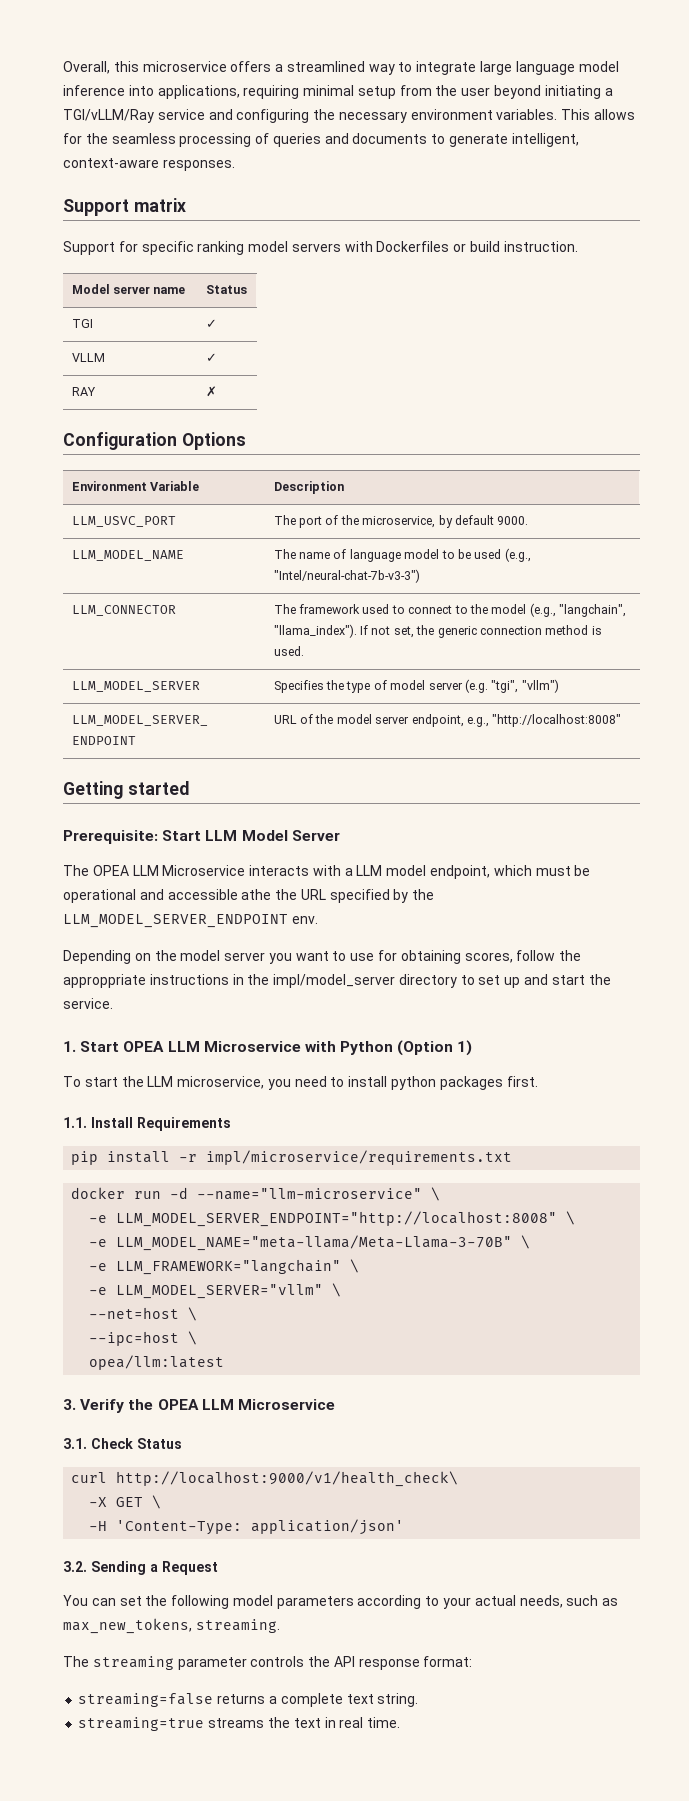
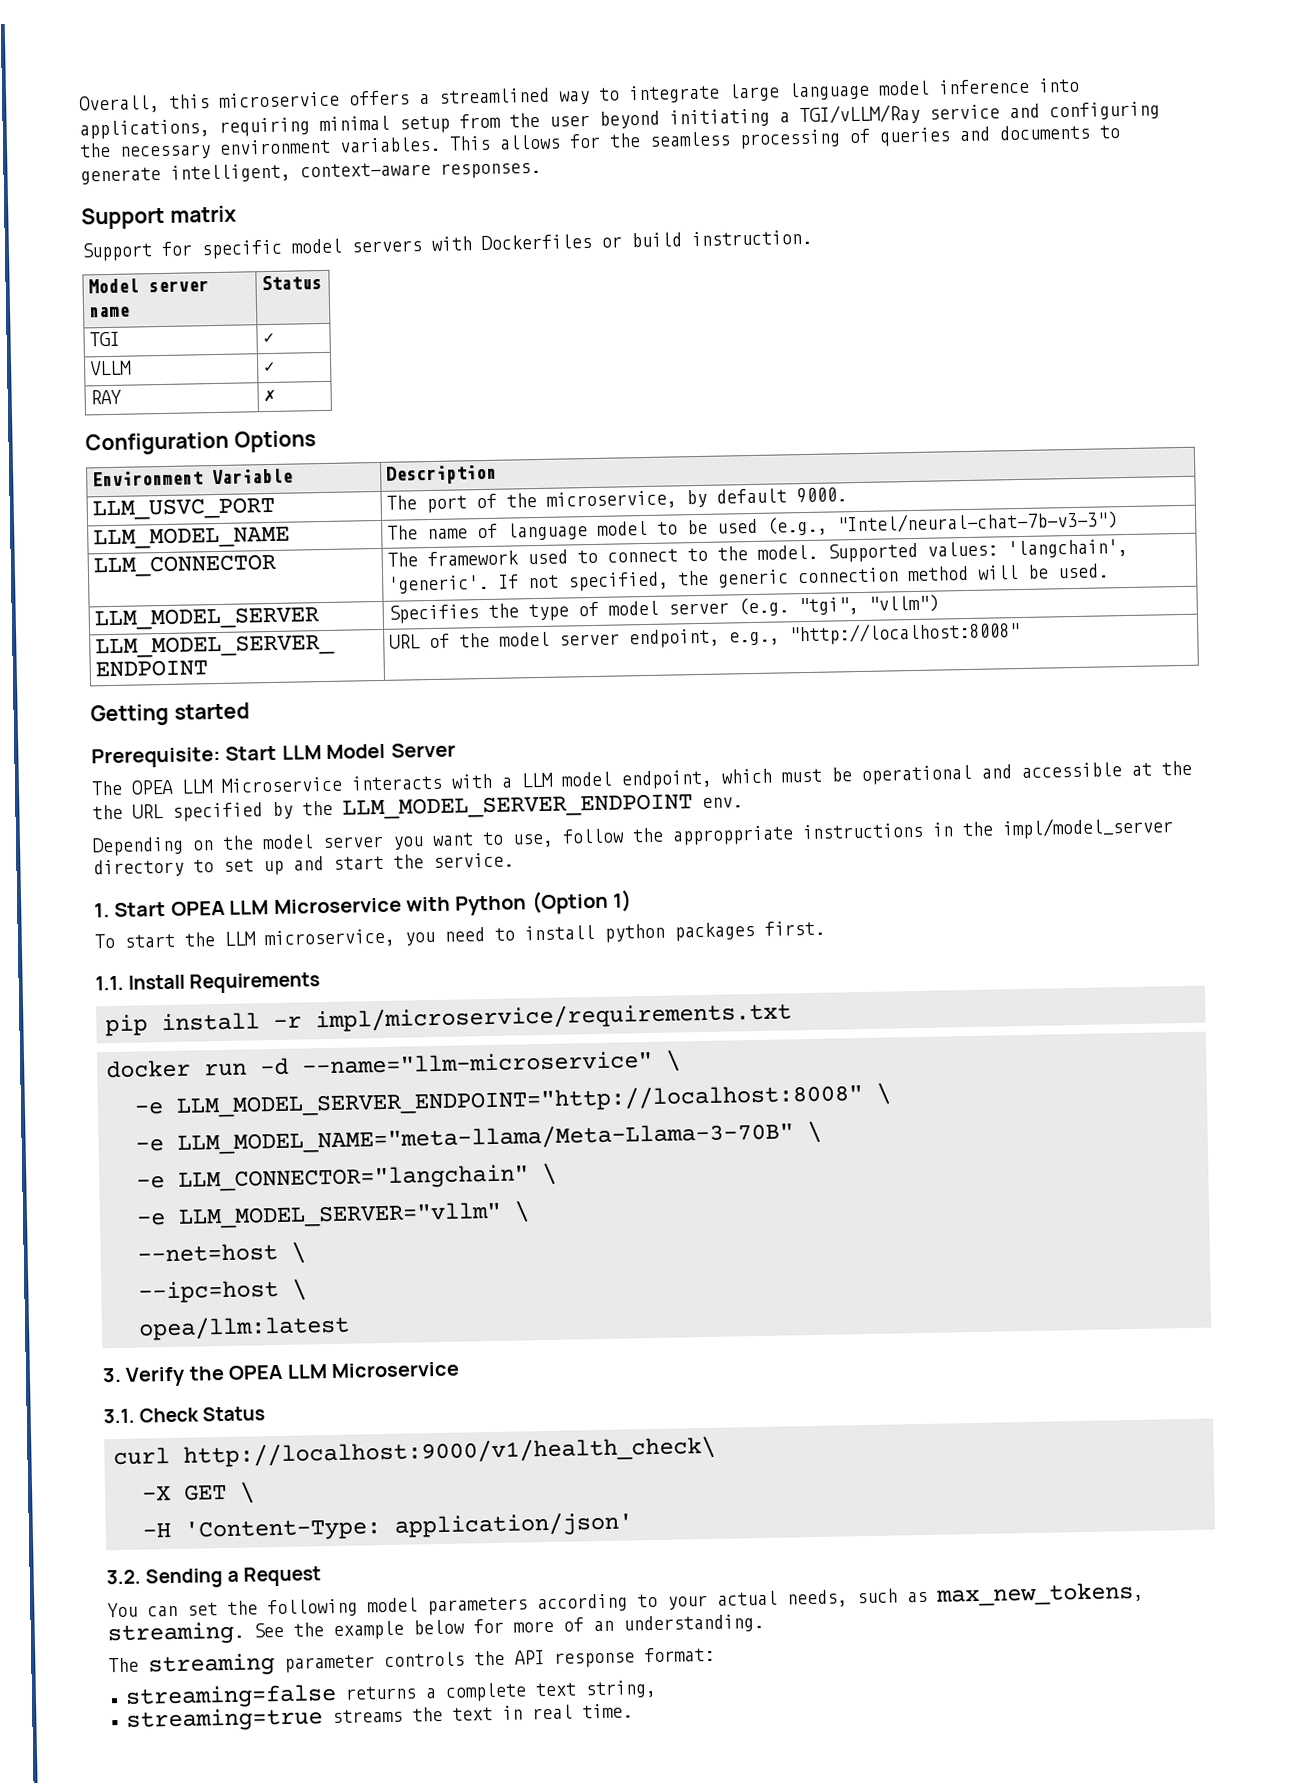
[197,241,245,255] ranking -> (283, 249) none
[491,603,627,617] [273,624,357,638] model (e.g., "langchain", "llama_index"). -> [757,538,1129,563] [388,574,490,594] model. Supported values: 'langchain', 'generic'.
[393,626,414,638] set, -> [568,571,670,592] specified,
[591,626,602,635] is -> [977,564,1050,580] will be
[241,889,272,900] athe -> [1131,760,1192,776] at the
[350,950,513,964] use for obtaining scores, -> [512,833,554,848] use,
[116,1259,342,1275] LLM_FRAMEWORK="langchain" -> [178,1164,529,1192] LLM_CONNECTOR="langchain"
(280, 1626) none -> [253,1613,764,1641] See the example below for more of an understanding.
[377,1693,419,1707] string. -> [584,1680,657,1699] string,

